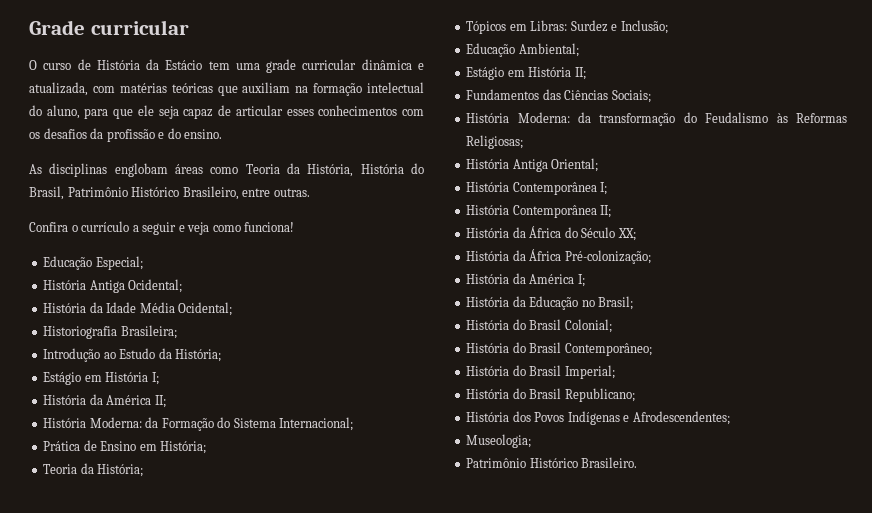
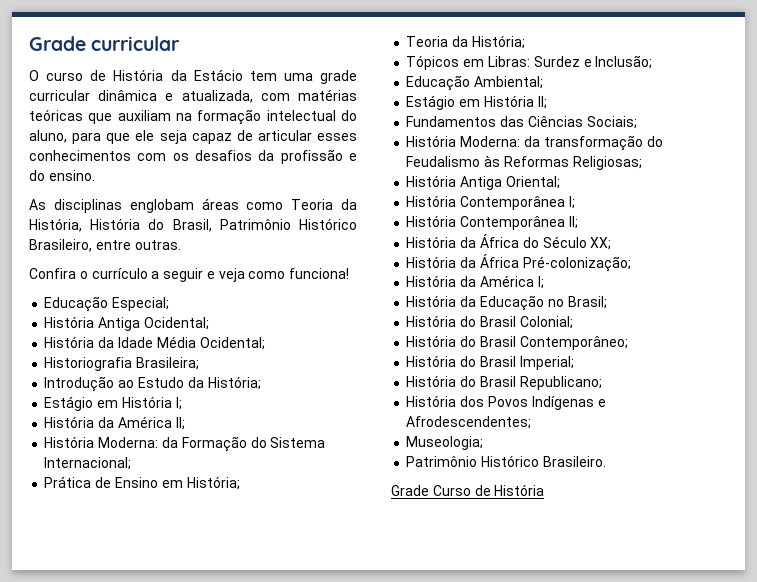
(638, 462) none -> [391,484,545,496] // Grade Curso de História

